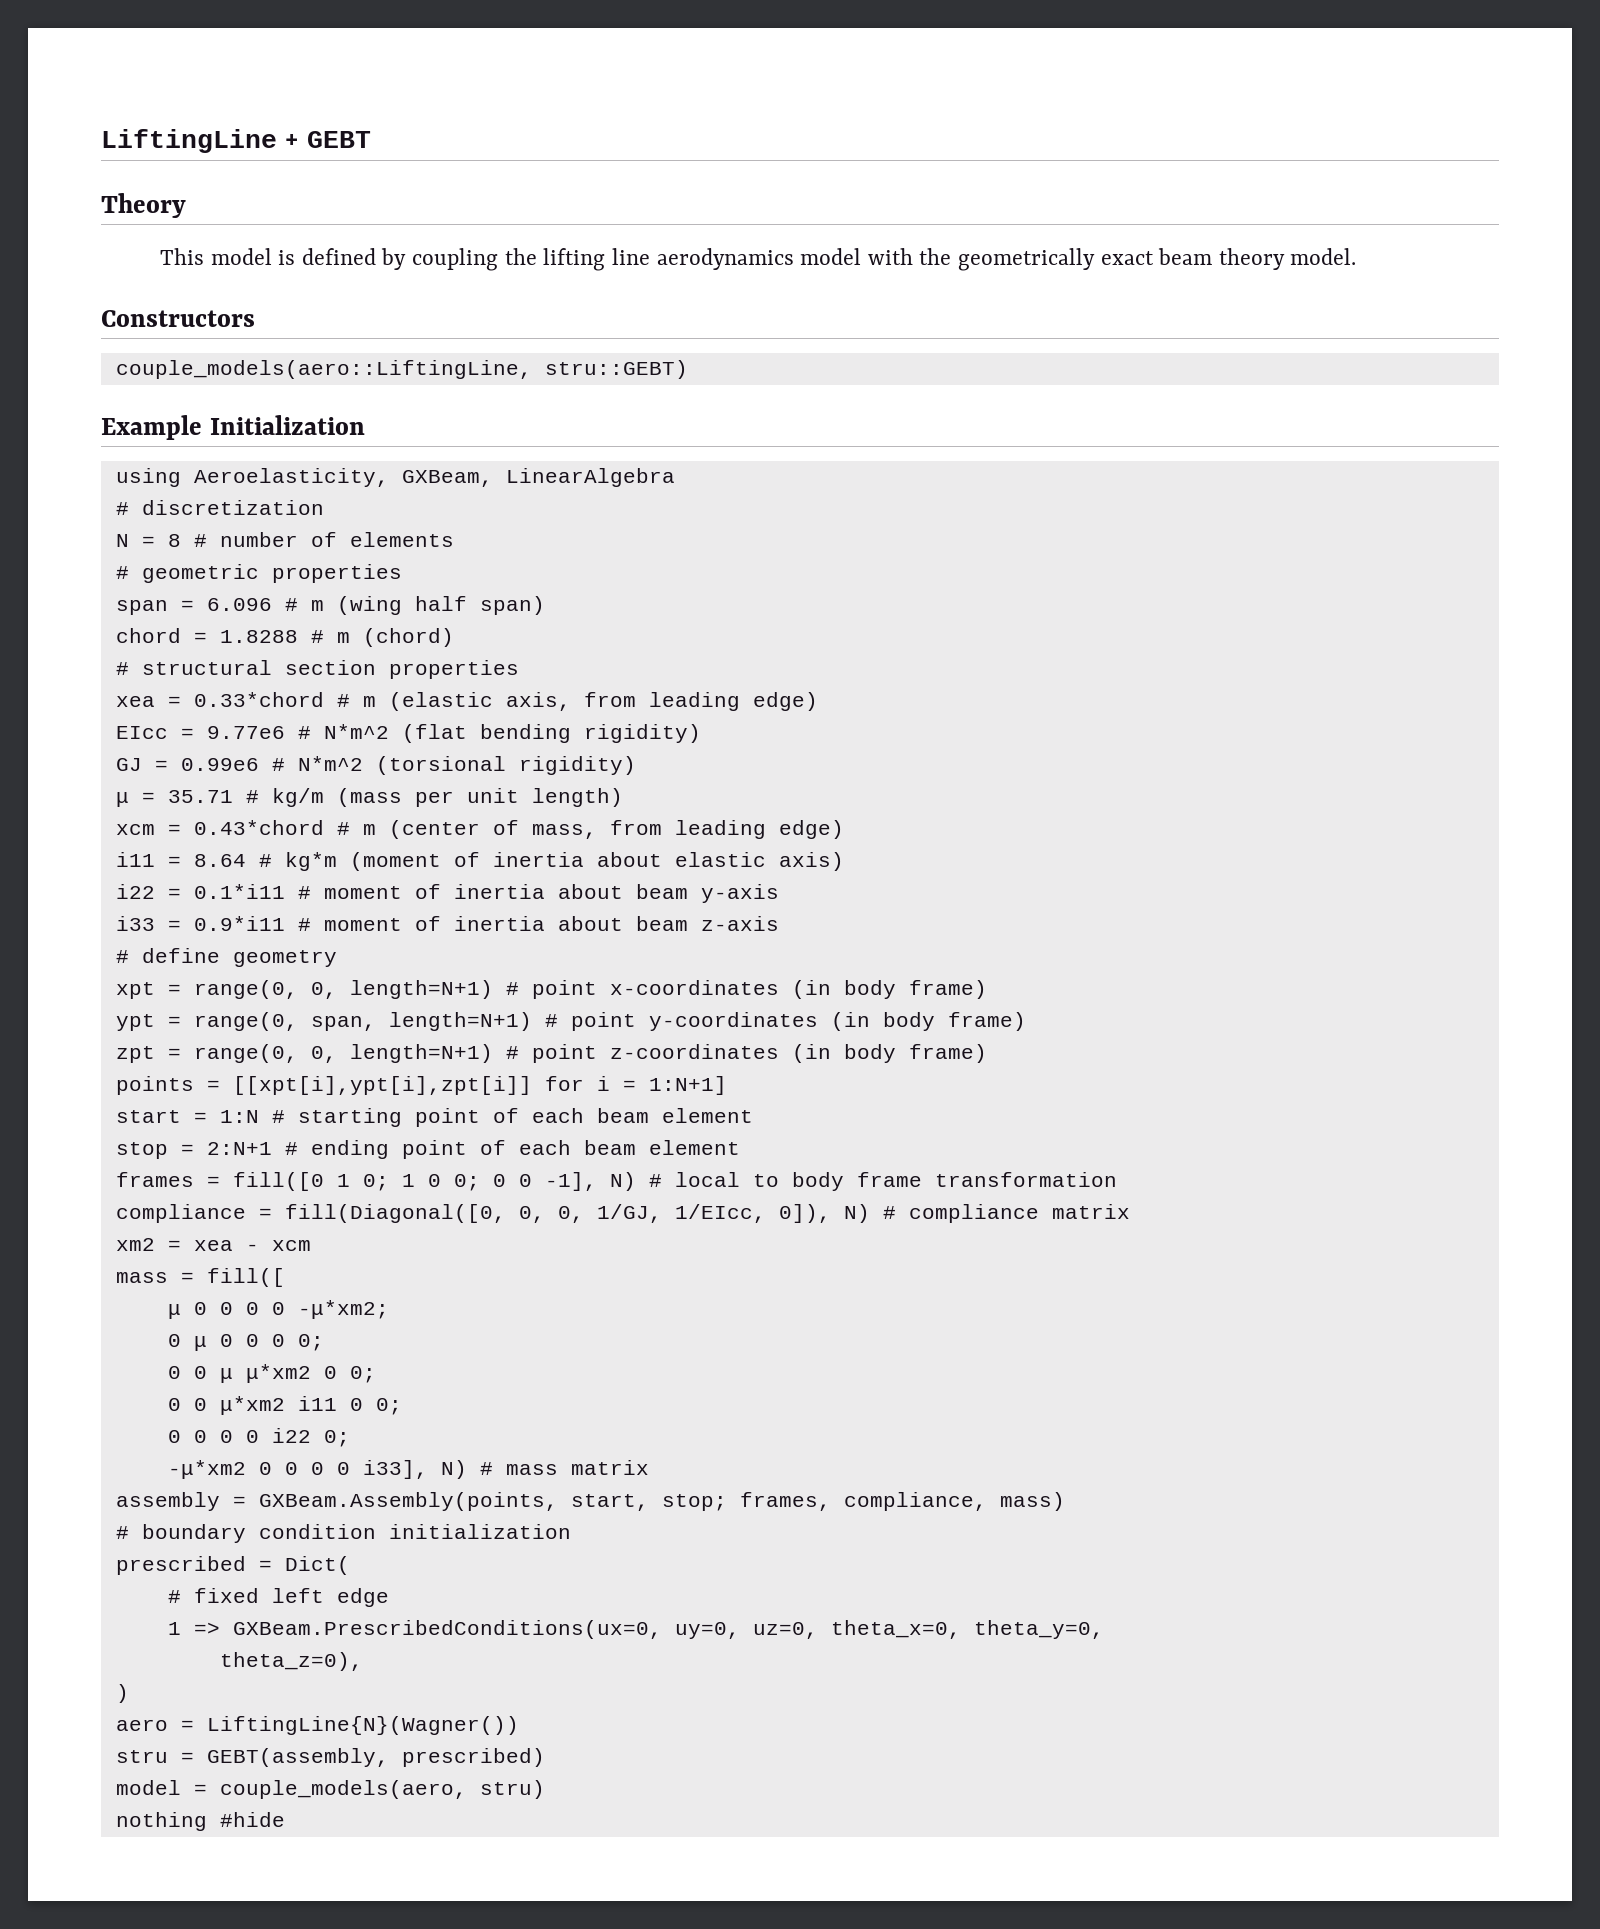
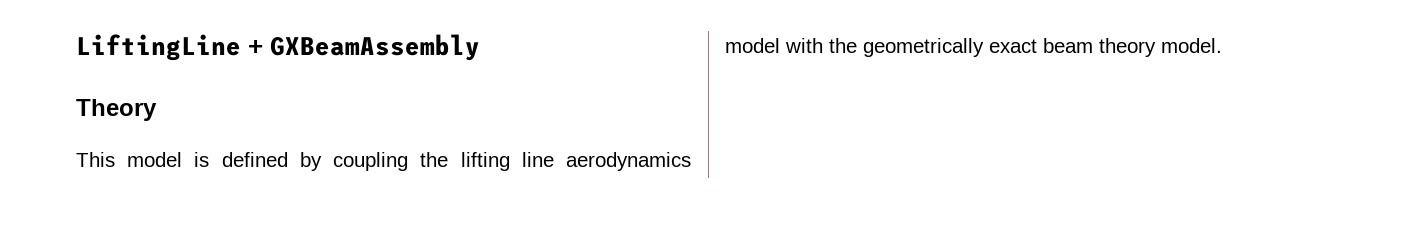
[306,131,371,148] GEBT -> [270,34,481,61] GXBeamAssembly
[101,310,255,327] [115,360,688,379] [101,415,365,440] [115,468,675,487] [115,500,324,515] [115,532,454,547] [115,564,402,583] [115,596,545,615] [115,628,454,647] [115,660,519,679] [115,692,818,711] [115,724,701,743] [115,756,636,775] [115,788,623,807] [115,820,844,839] [115,852,844,871] [115,884,779,903] [115,916,779,931] [115,948,337,967] [115,980,987,999] [115,1012,1026,1031] [115,1044,987,1063] [115,1076,727,1095] [115,1108,753,1127] [115,1140,740,1159] [115,1172,1117,1191] [115,1204,1130,1223] [115,1238,311,1251] [115,1268,285,1287] [167,1300,389,1319] [167,1334,324,1351] [167,1364,376,1383] [167,1396,402,1415] [167,1428,350,1447] [167,1460,649,1479] [115,1492,1065,1511] [115,1524,571,1543] [115,1556,350,1575] [167,1588,389,1607] [167,1620,1104,1639] [219,1652,363,1671] [115,1684,129,1703] [115,1716,519,1735] [115,1748,545,1767] [115,1780,545,1799] [115,1812,285,1831] // Constructors // couple_models(aero::LiftingLine, stru::GEBT) // Example Initialization // using Aeroelasticity, GXBeam, LinearAlgebra // # discretization // N = 8 # number of elements // # geometric properties // span = 6.096 # m (wing half span) // chord = 1.8288 # m (chord) // # structural section properties // xea = 0.33*chord # m (elastic axis, from leading edge) // EIcc = 9.77e6 # N*m^2 (flat bending rigidity) // GJ = 0.99e6 # N*m^2 (torsional rigidity) // μ = 35.71 # kg/m (mass per unit length) // xcm = 0.43*chord # m (center of mass, from leading edge) // i11 = 8.64 # kg*m (moment of inertia about elastic axis) // i22 = 0.1*i11 # moment of inertia about beam y-axis // i33 = 0.9*i11 # moment of inertia about beam z-axis // # define geometry // xpt = range(0, 0, length=N+1) # point x-coordinates (in body frame) // ypt = range(0, span, length=N+1) # point y-coordinates (in body frame) // zpt = range(0, 0, length=N+1) # point z-coordinates (in body frame) // points = [[xpt[i],ypt[i],zpt[i]] for i = 1:N+1] // start = 1:N # starting point of each beam element // stop = 2:N+1 # ending point of each beam element // frames = fill([0 1 0; 1 0 0; 0 0 -1], N) # local to body frame transformation // compliance = fill(Diagonal([0, 0, 0, 1/GJ, 1/EIcc, 0]), N) # compliance matrix // xm2 = xea - xcm // mass = fill([ // μ 0 0 0 0 -μ*xm2; // 0 μ 0 0 0 0; // 0 0 μ μ*xm2 0 0; // 0 0 μ*xm2 i11 0 0; // 0 0 0 0 i22 0; // -μ*xm2 0 0 0 0 i33], N) # mass matrix // assembly = GXBeam.Assembly(points, start, stop; frames, compliance, mass) // # boundary condition initialization // prescribed = Dict( // # fixed left edge // 1 => GXBeam.PrescribedConditions(ux=0, uy=0, uz=0, theta_x=0, theta_y=0, // theta_z=0), // ) // aero = LiftingLine{N}(Wagner()) // stru = GEBT(assembly, prescribed) // model = couple_models(aero, stru) // nothing #hide -> (1222, 45) none

